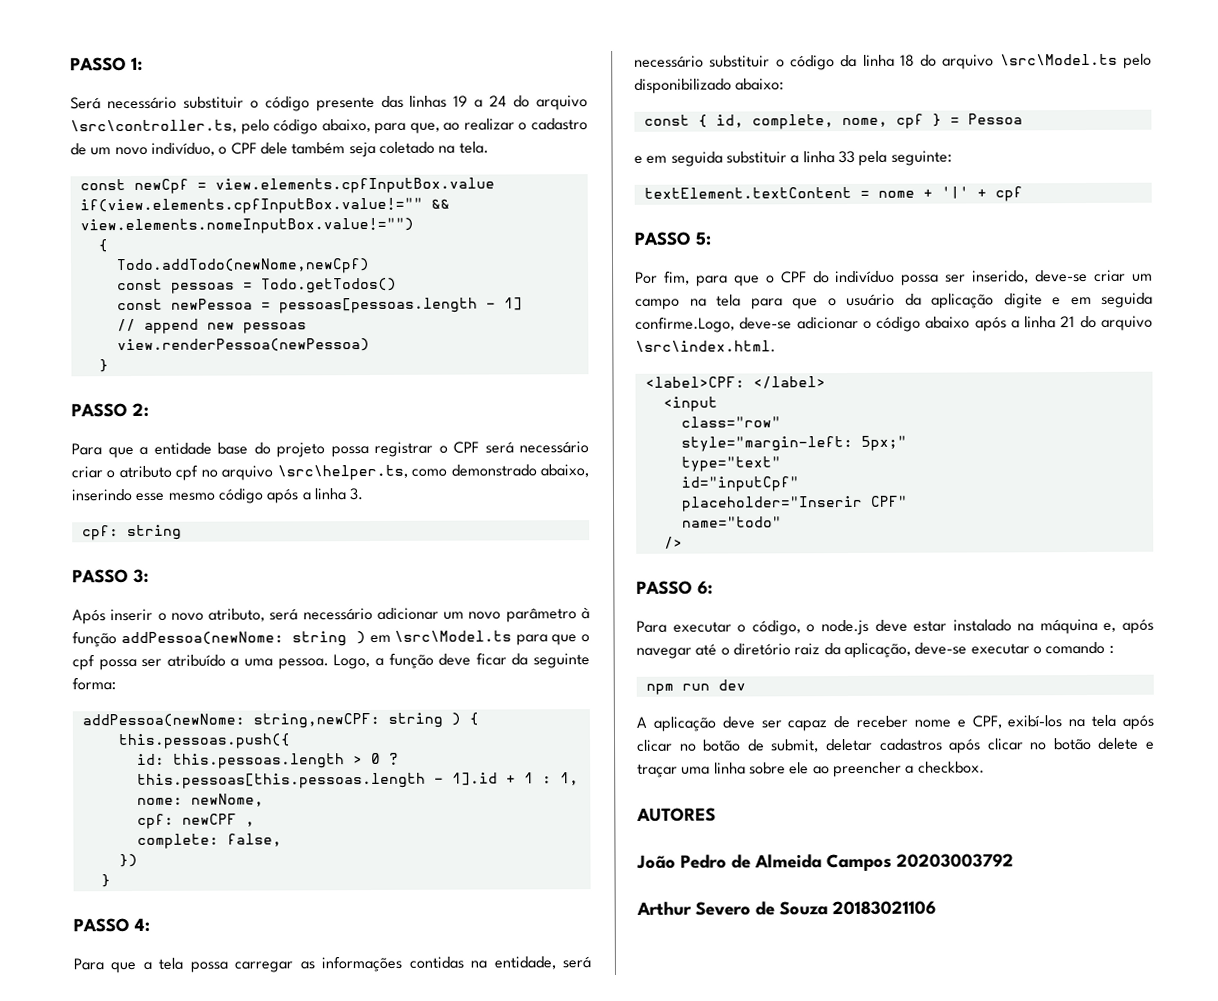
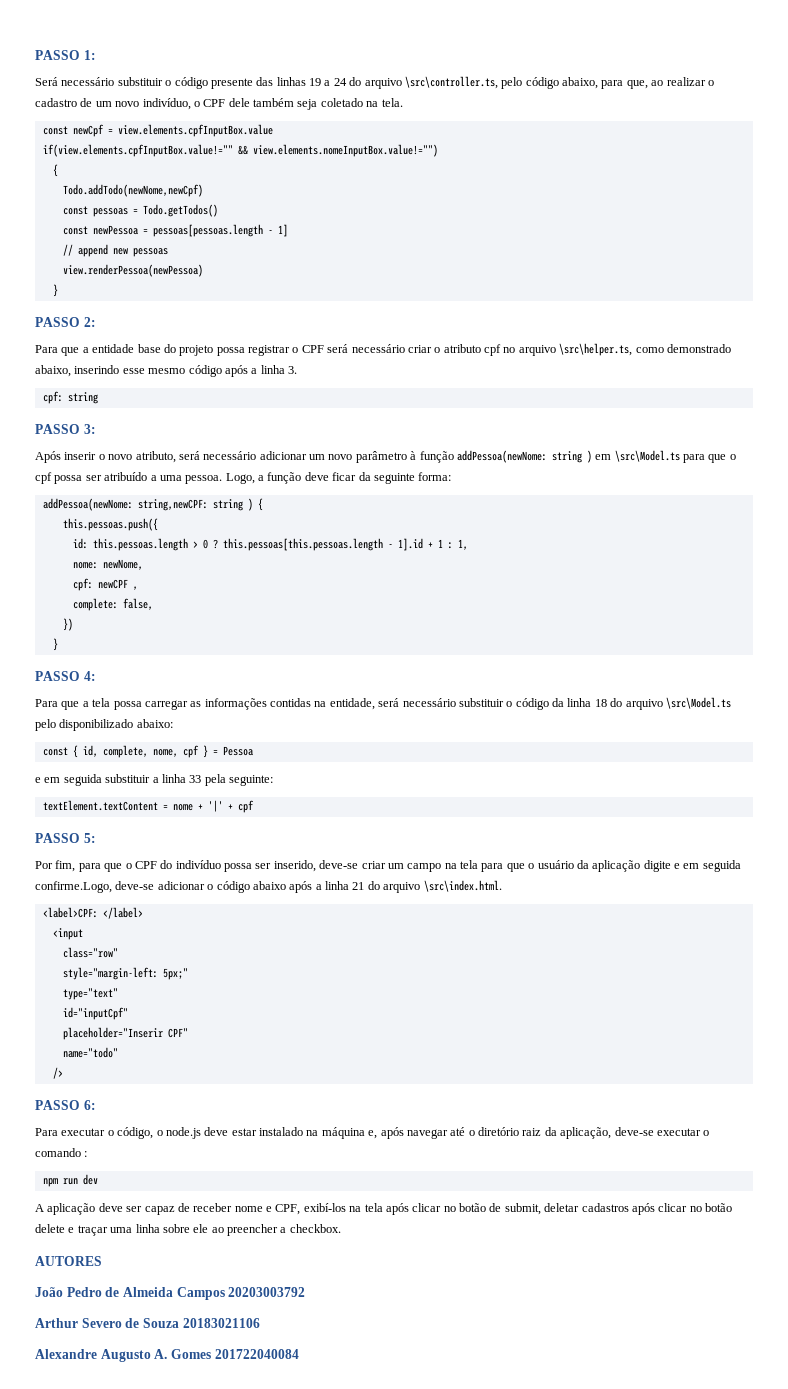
(936, 908) none -> [35,1349,299,1362] // Alexandre Augusto A. Gomes 201722040084

